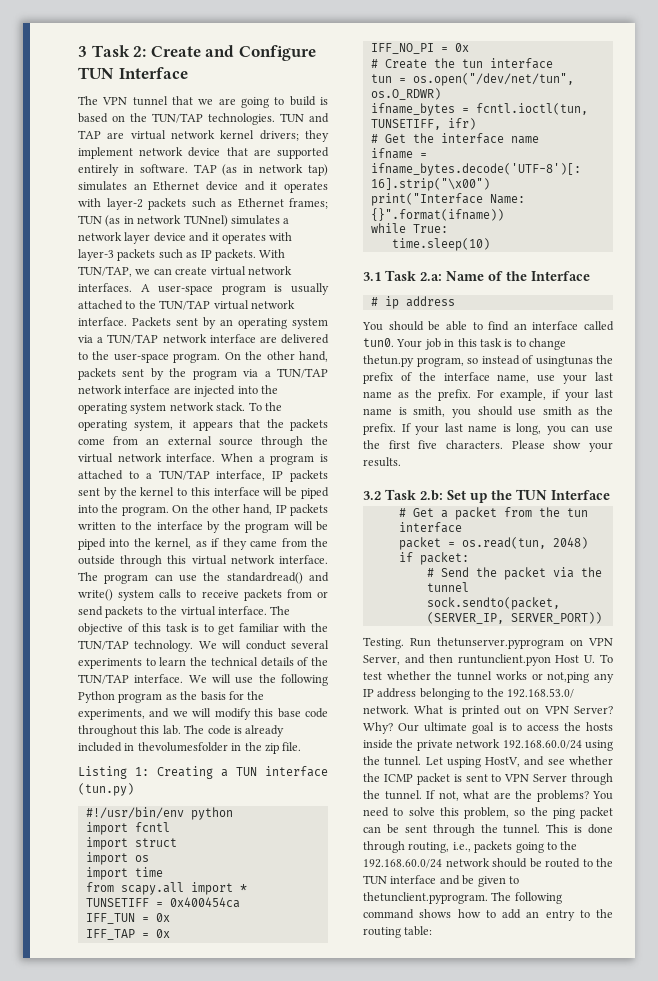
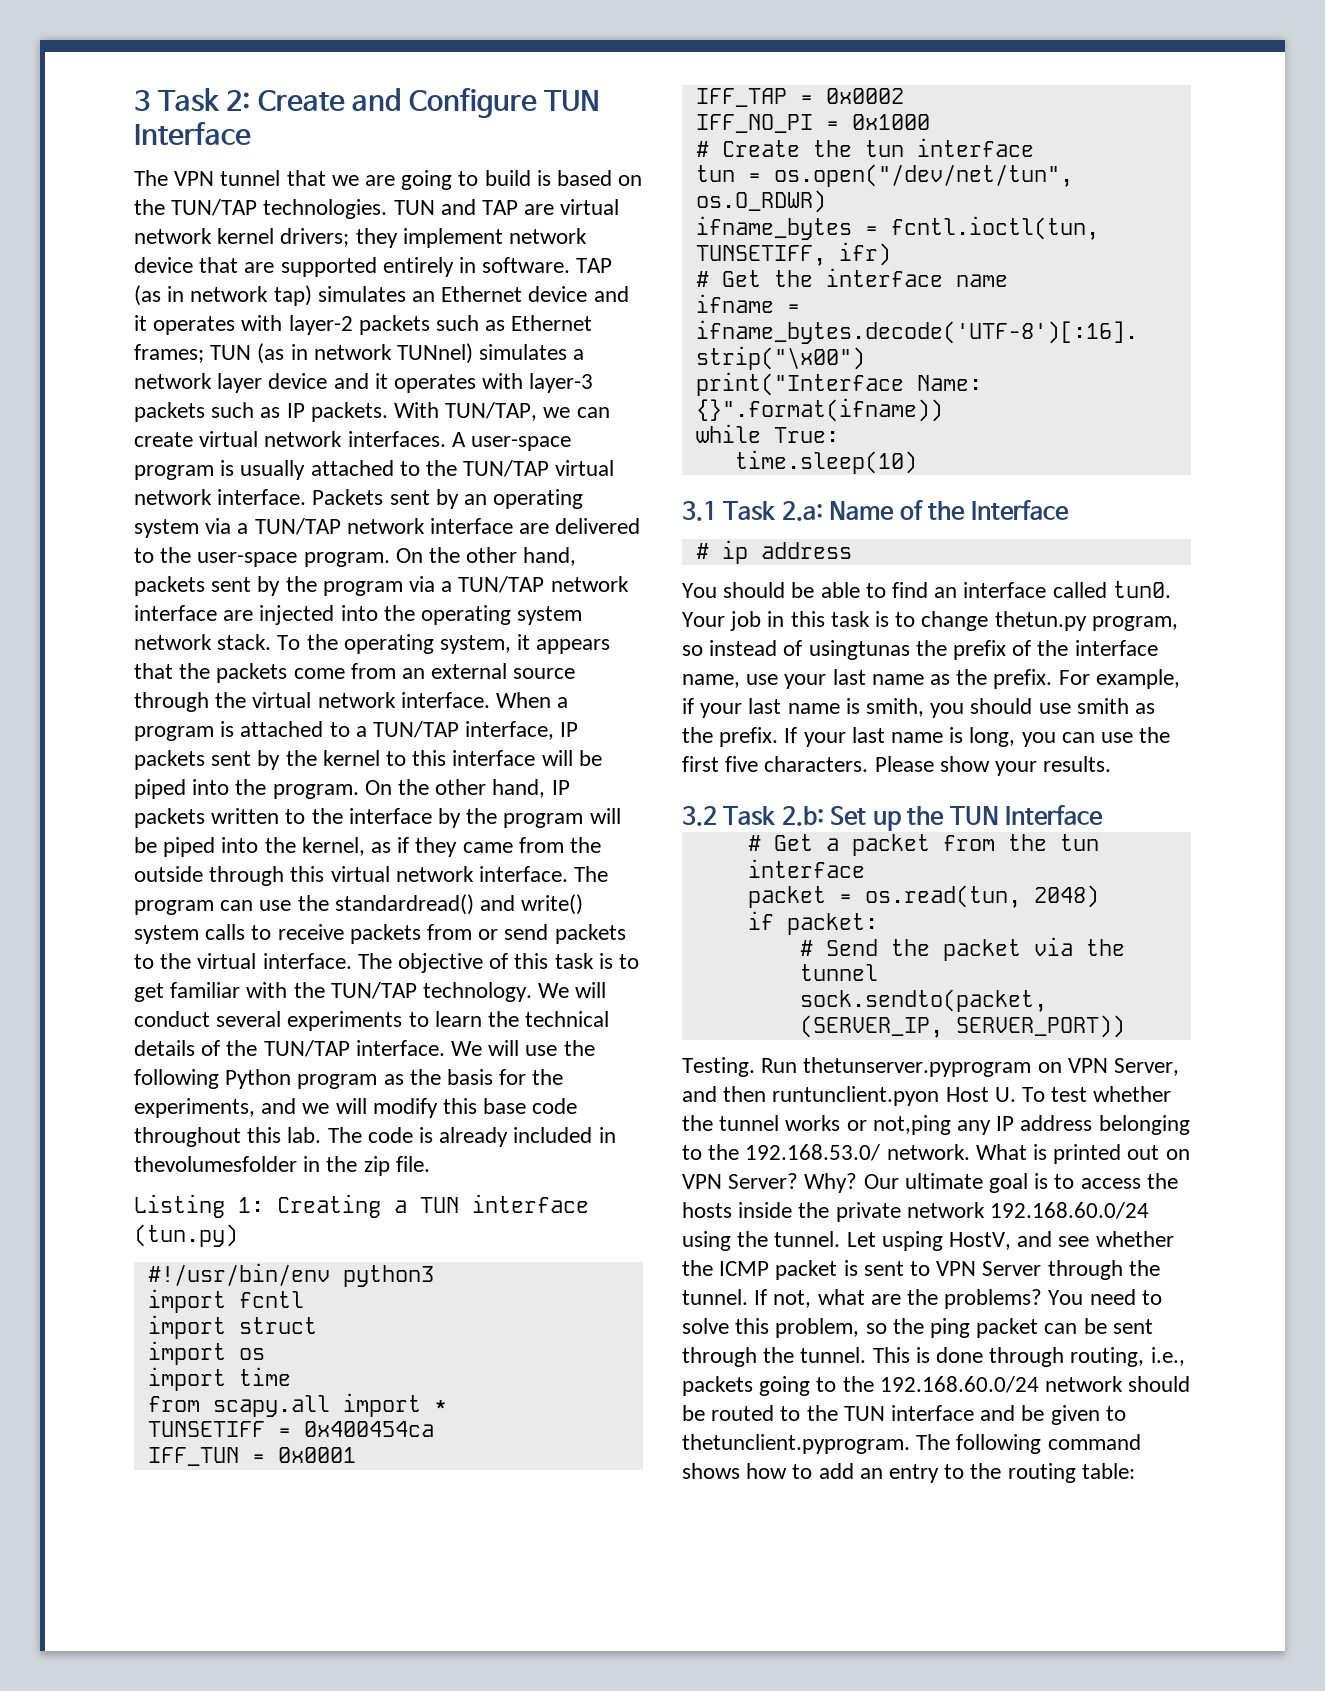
[190,807,233,820] python -> [342,1265,434,1287] python3
[155,913,170,922] 0x -> [277,1447,356,1463] 0x0001
[155,929,170,938] 0x -> [825,88,904,104] 0x0002
[454,43,469,52] 0x -> [851,114,930,130] 0x1000

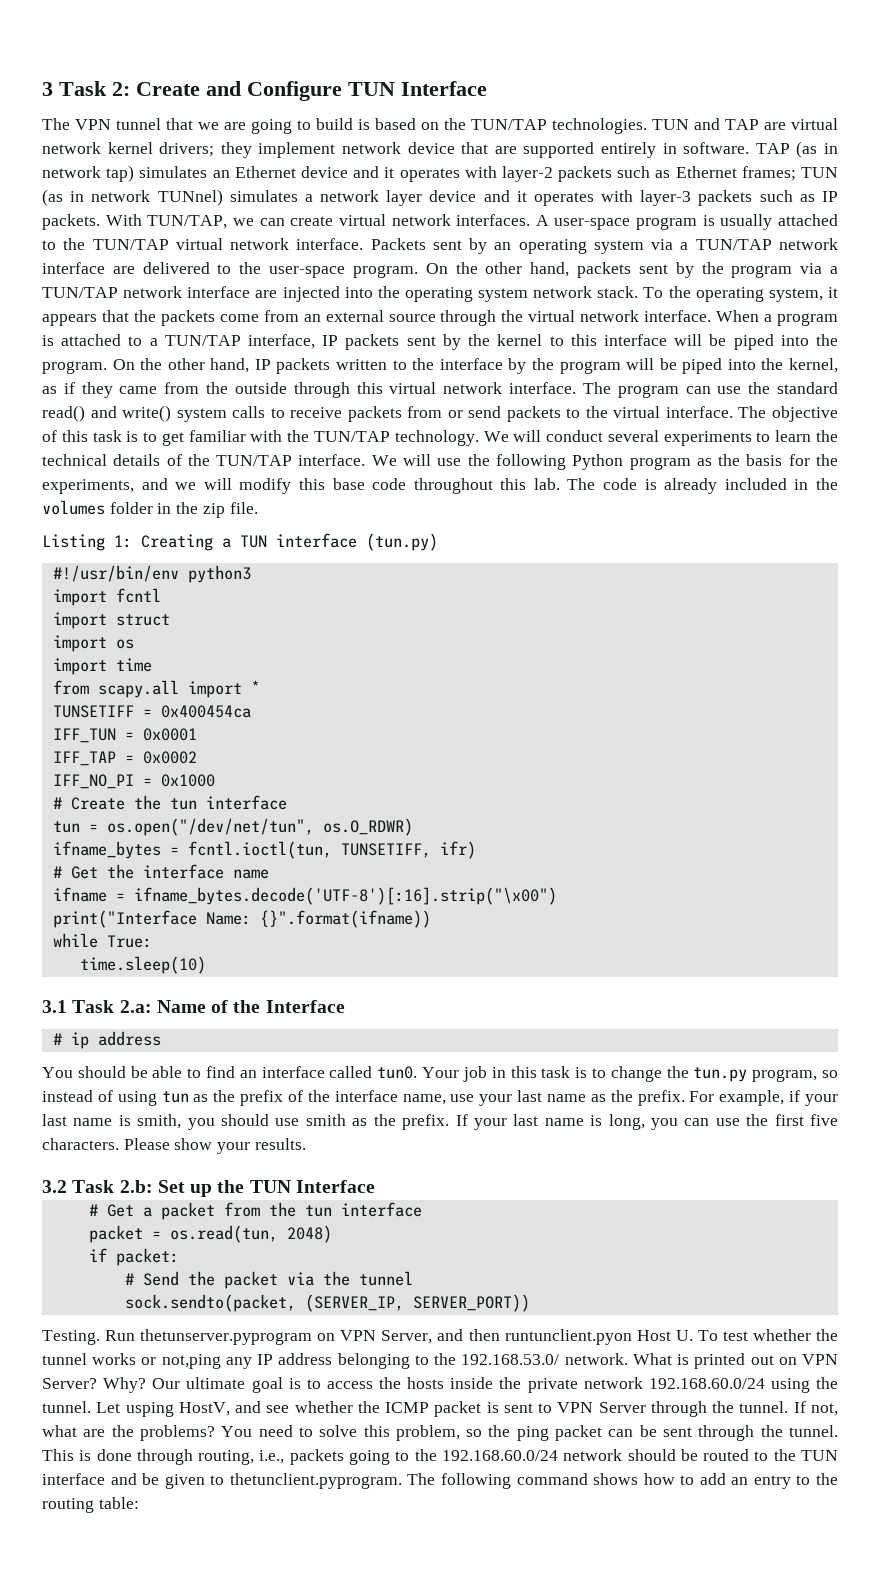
[334,894,474,915] standardread() -> [777,382,839,394] [42,405,85,422] standard read()
[134,1156,297,1172] thevolumesfolder -> [816,478,839,490] [42,500,153,515] the volumes folder
[994,611,1087,631] thetun.py -> [666,1066,748,1082] the tun.py
[808,640,910,660] usingtunas -> [117,1091,209,1106] using tun as

